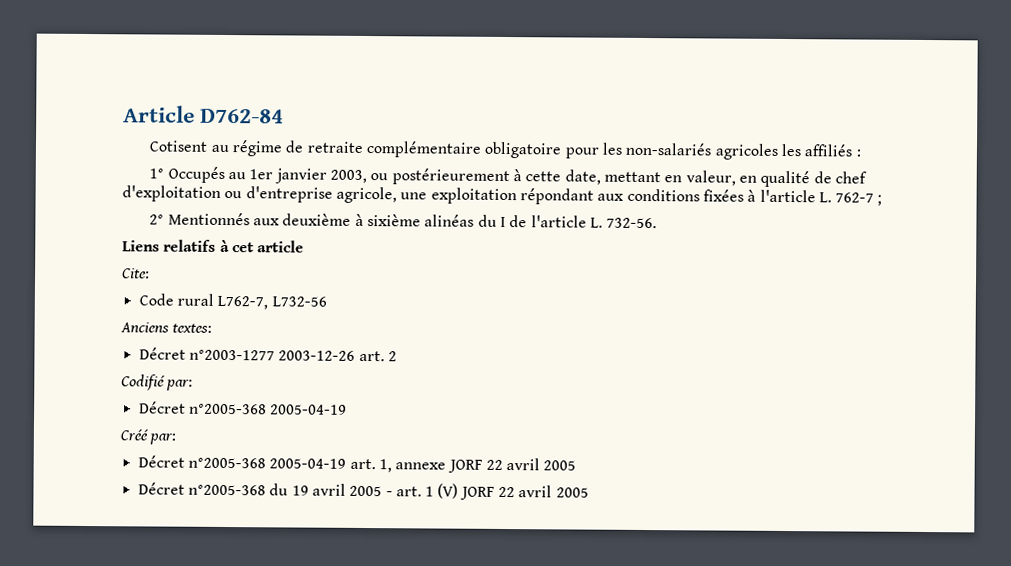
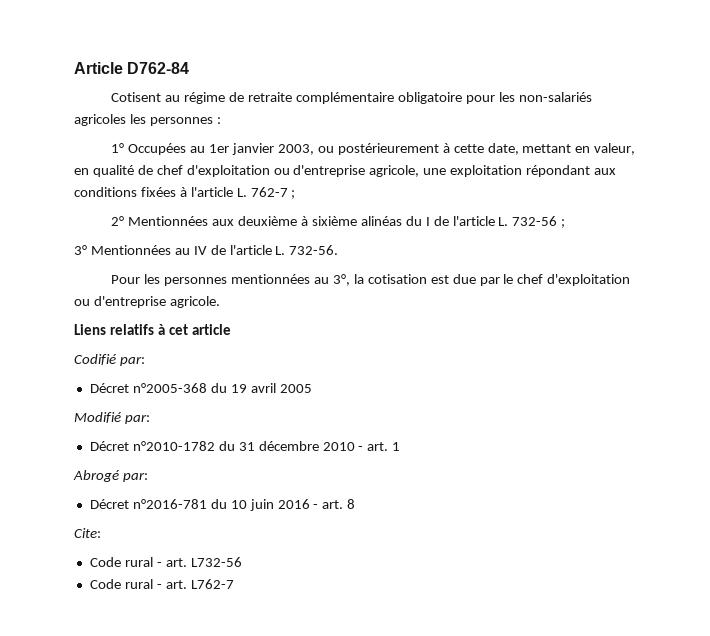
[804,144,854,157] affiliés -> [149,117,213,126] personnes
[167,166,225,183] Occupés -> [128,143,187,155] Occupées
[167,212,250,226] Mentionnés -> [128,216,209,226] Mentionnées
[606,217,658,229] 732-56. -> [512,216,566,228] [74,245,339,255] [111,274,631,286] [74,296,220,308] 732-56 ; // 3° Mentionnées au IV de l'article L. 732-56. // Pour les personnes mentionnées au 3°, la cotisation est due par le chef d'exploitation ou d'entreprise agricole.
[122,268,150,279] [138,293,327,310] [120,322,213,333] [138,347,397,362] [121,374,194,391] [138,401,348,415] [120,429,177,445] [137,455,577,473] Cite: // Code rural L762-7, L732-56 // Anciens textes: // Décret n°2003-1277 2003-12-26 art. 2 // Codifié par: // Décret n°2005-368 2005-04-19 // Créé par: // Décret n°2005-368 2005-04-19 art. 1, annexe JORF 22 avril 2005 -> [74,354,145,366] Codifié par:
[385,483,589,500] - art. 1 (V) JORF 22 avril 2005 -> [74,412,150,424] [89,441,401,451] [73,470,148,482] [89,499,356,511] [74,528,101,538] [89,557,242,567] [89,579,234,589] // Modifié par: // Décret n°2010-1782 du 31 décembre 2010 - art. 1 // Abrogé par: // Décret n°2016-781 du 10 juin 2016 - art. 8 // Cite: // Code rural - art. L732-56 // Code rural - art. L762-7

